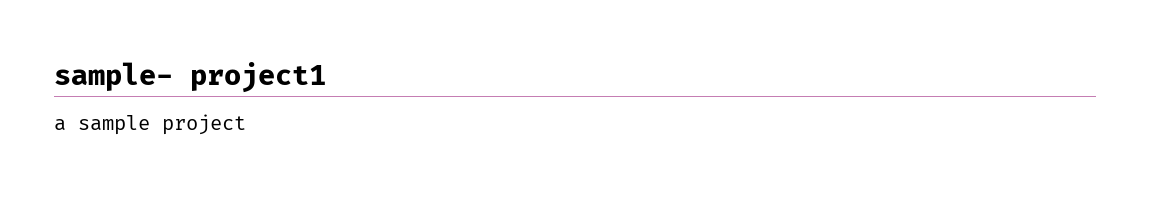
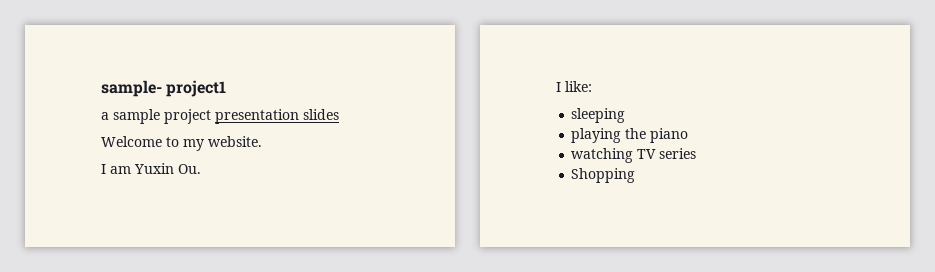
(246, 124) none -> [215,109,339,124] [101,136,262,151] [101,163,201,174] [556,81,592,92] [571,108,626,123] [571,128,689,143] [571,148,697,163] [571,168,636,183] presentation slides // Welcome to my website. // I am Yuxin Ou. // I like: // sleeping // playing the piano // watching TV series // Shopping

